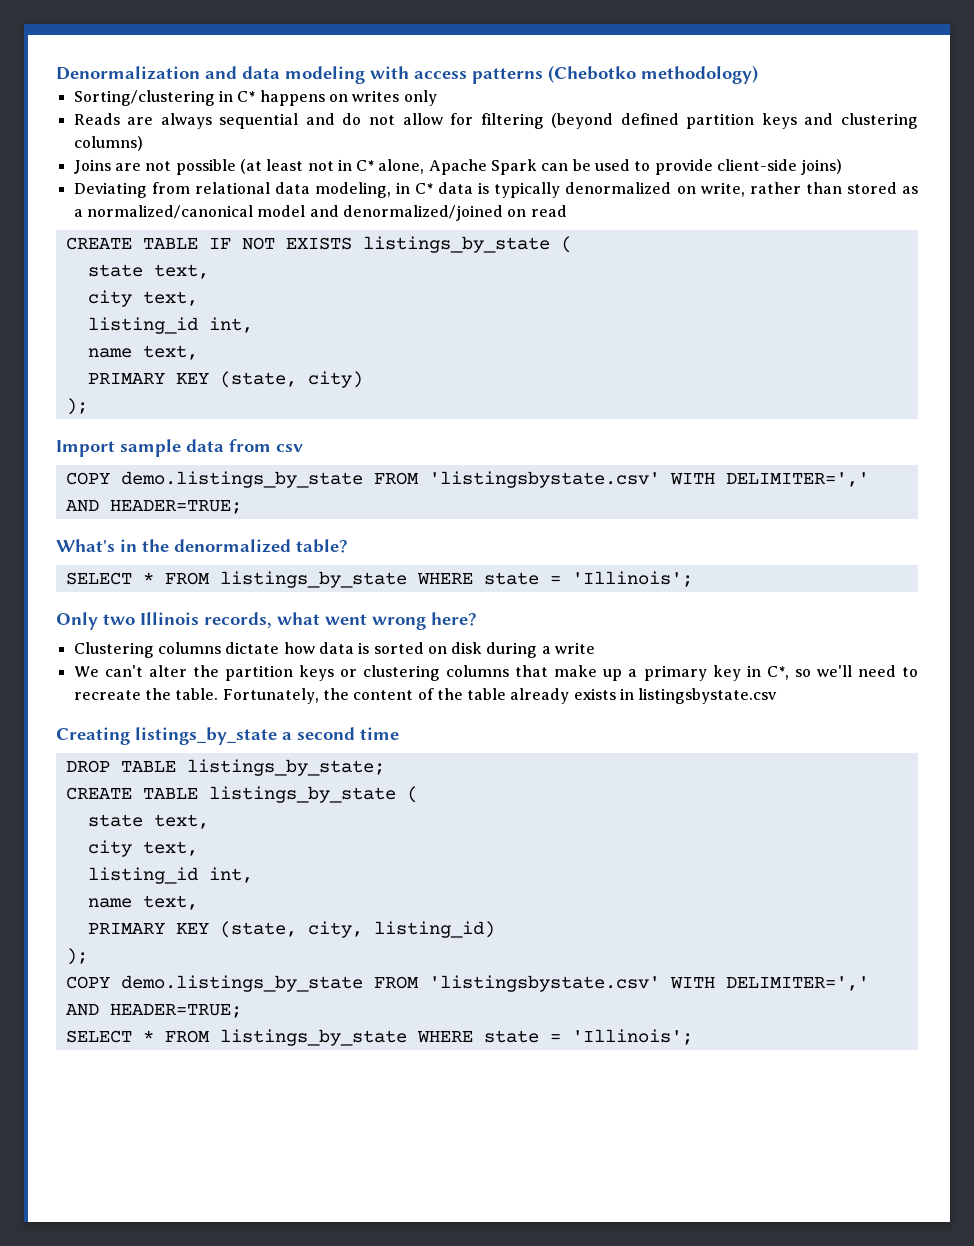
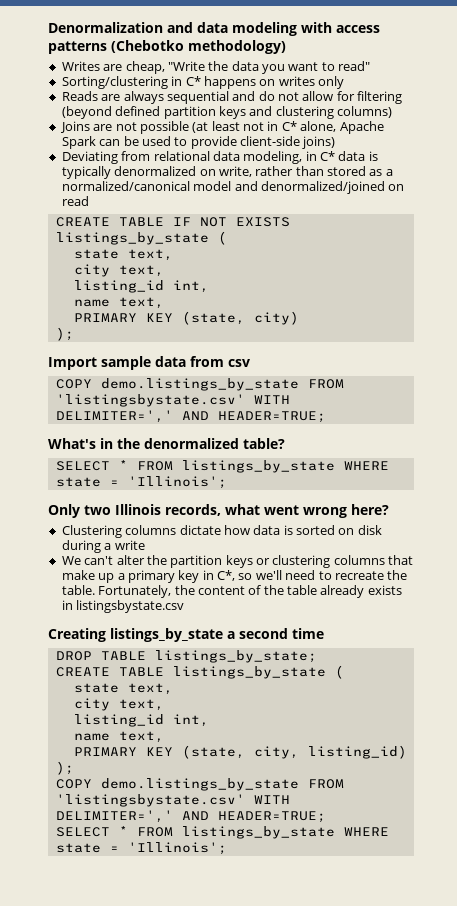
(758, 74) none -> [61,61,371,74] // Writes are cheap, "Write the data you want to read"

